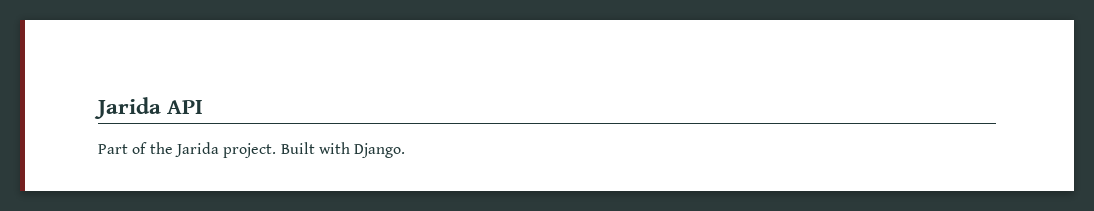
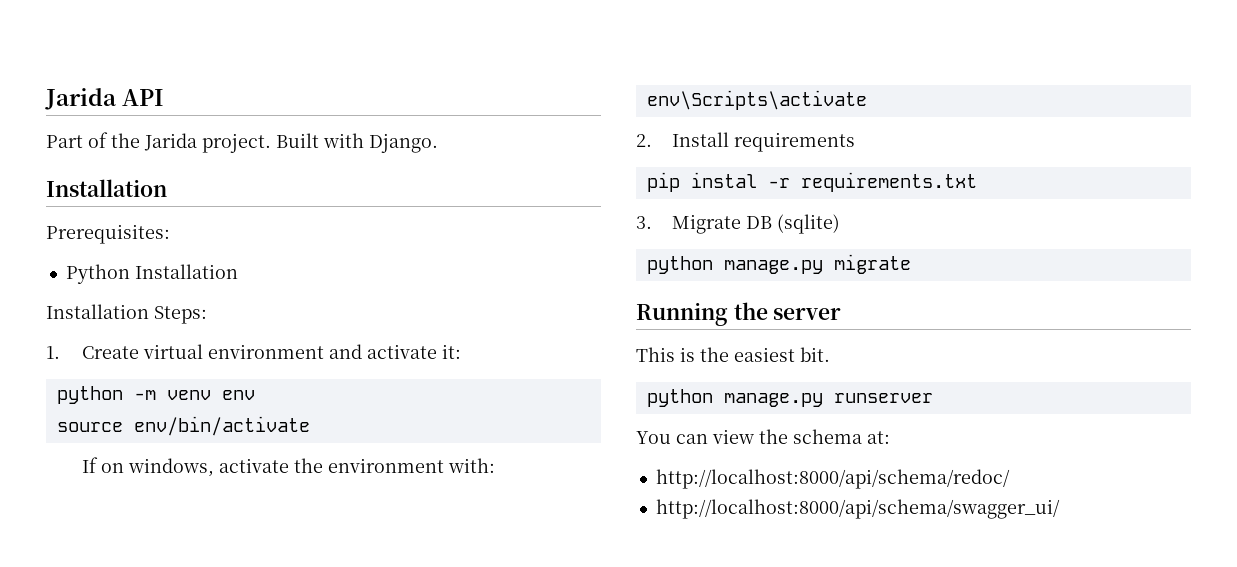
(406, 150) none -> [46,179,167,197] [46,224,170,244] [65,264,238,284] [46,304,207,324] [46,344,461,359] [56,386,255,404] [56,416,310,436] [81,457,495,477] [646,90,867,110] [636,132,855,152] [646,172,977,192] [636,214,840,234] [646,254,911,274] [636,302,842,326] [636,347,830,362] [646,389,933,407] [636,429,890,444] [655,469,1010,489] [655,499,1060,519] // Installation // Prerequisites: // Python Installation // Installation Steps: // 1. Create virtual environment and activate it: // python -m venv env // source env/bin/activate // If on windows, activate the environment with: // env\Scripts\activate // 2. Install requirements // pip instal -r requirements.txt // 3. Migrate DB (sqlite) // python manage.py migrate // Running the server // This is the easiest bit. // python manage.py runserver // You can view the schema at: // http://localhost:8000/api/schema/redoc/ // http://localhost:8000/api/schema/swagger_ui/

